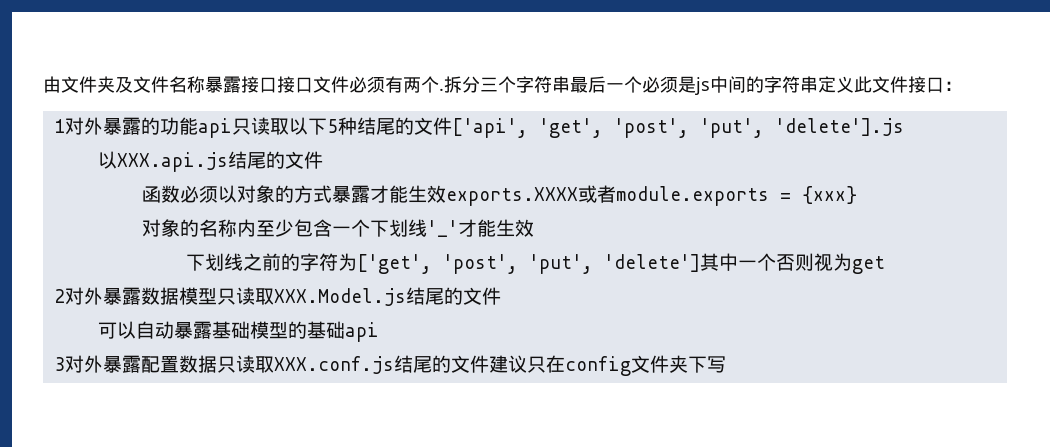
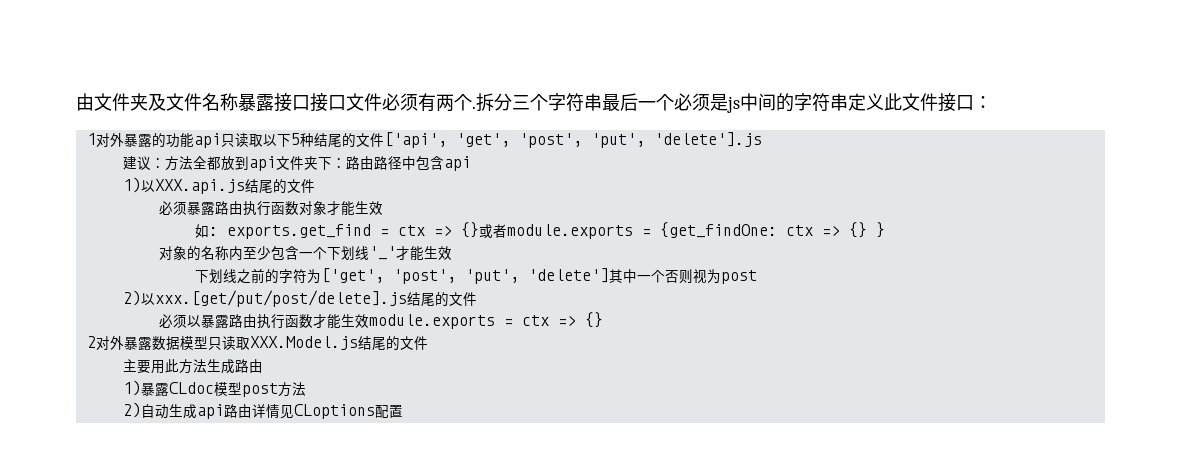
[97,151,323,172] [141,185,857,206] 以XXX.api.js结尾的文件 // 函数必须以对象的方式暴露才能生效exports.XXXX或者module.exports = {xxx} -> [122,156,471,171] [122,177,315,194] [158,201,383,216] [194,222,885,239] 建议：方法全都放到api文件夹下：路由路径中包含api // 1)以XXX.api.js结尾的文件 // 必须暴露路由执行函数对象才能生效 // 如: exports.get_find = ctx => {}或者module.exports = {get_findOne: ctx => {} }
[851,256,885,274] get -> [720,270,757,284] [122,290,477,307] [158,312,603,329] post // 2)以xxx.[get/put/post/delete].js结尾的文件 // 必须以暴露路由执行函数才能生效module.exports = ctx => {}
[97,321,379,342] [53,355,726,376] 可以自动暴露基础模型的基础api // 3对外暴露配置数据只读取XXX.conf.js结尾的文件建议只在config文件夹下写 -> [122,359,263,374] [122,380,306,397] [122,402,403,419] 主要用此方法生成路由 // 1)暴露CLdoc模型post方法 // 2)自动生成api路由详情见CLoptions配置

